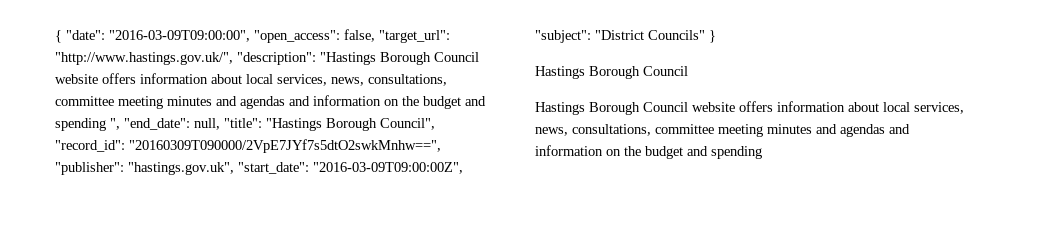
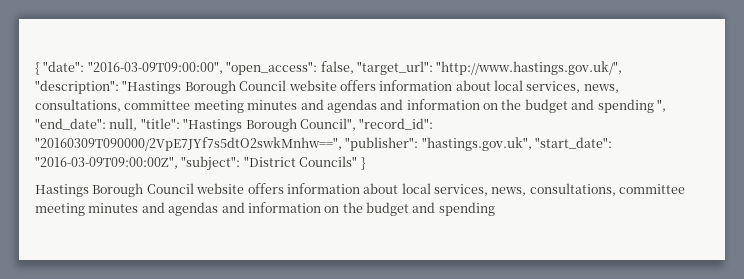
[535,102,688,115] // Hastings Borough Council -> (194, 188) none

